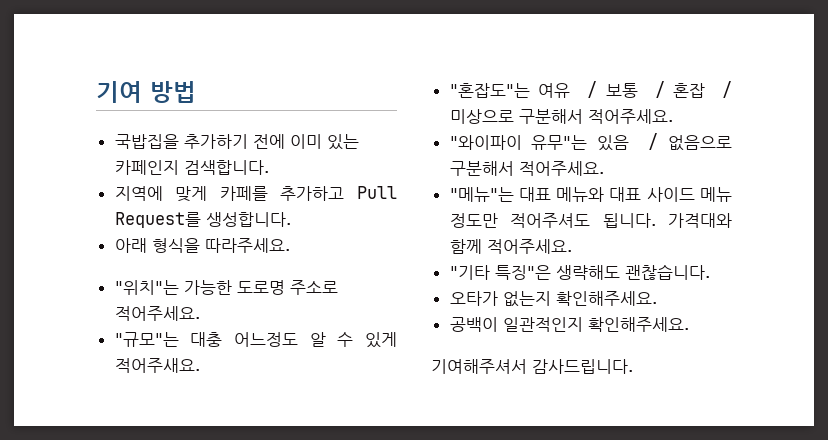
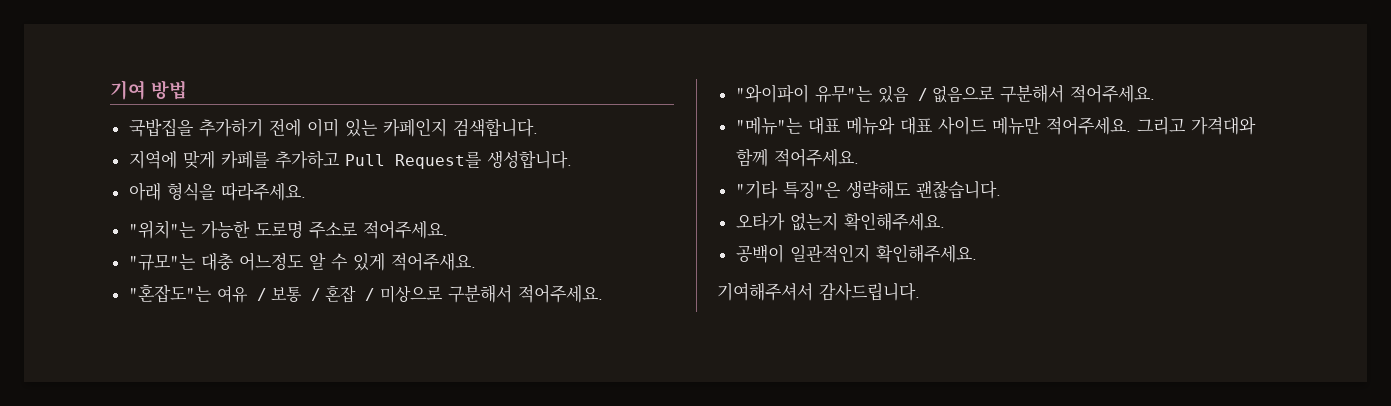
[700,187,732,202] [449,213,656,228] 메뉴 정도만 적어주셔도 됩니다. -> [991,116,1186,135] 메뉴만 적어주세요. 그리고

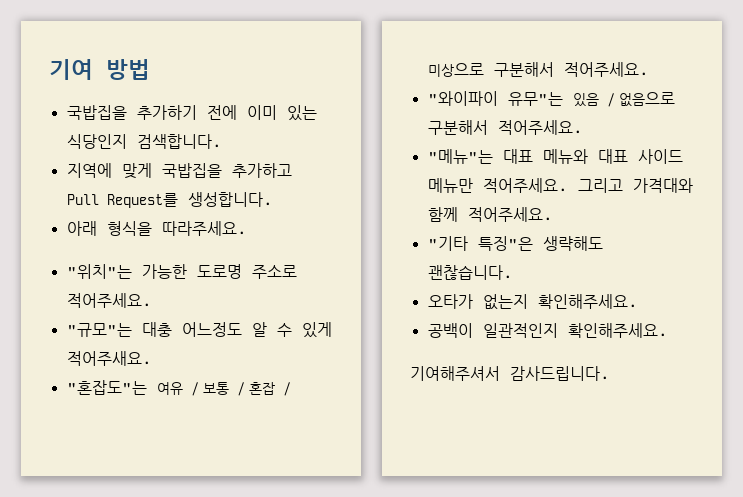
[382,118,447,137] 카페인지 -> [66,134,127,149] 식당인지
[220,150,270,169] 카페를 -> [161,163,222,178] 국밥집을

